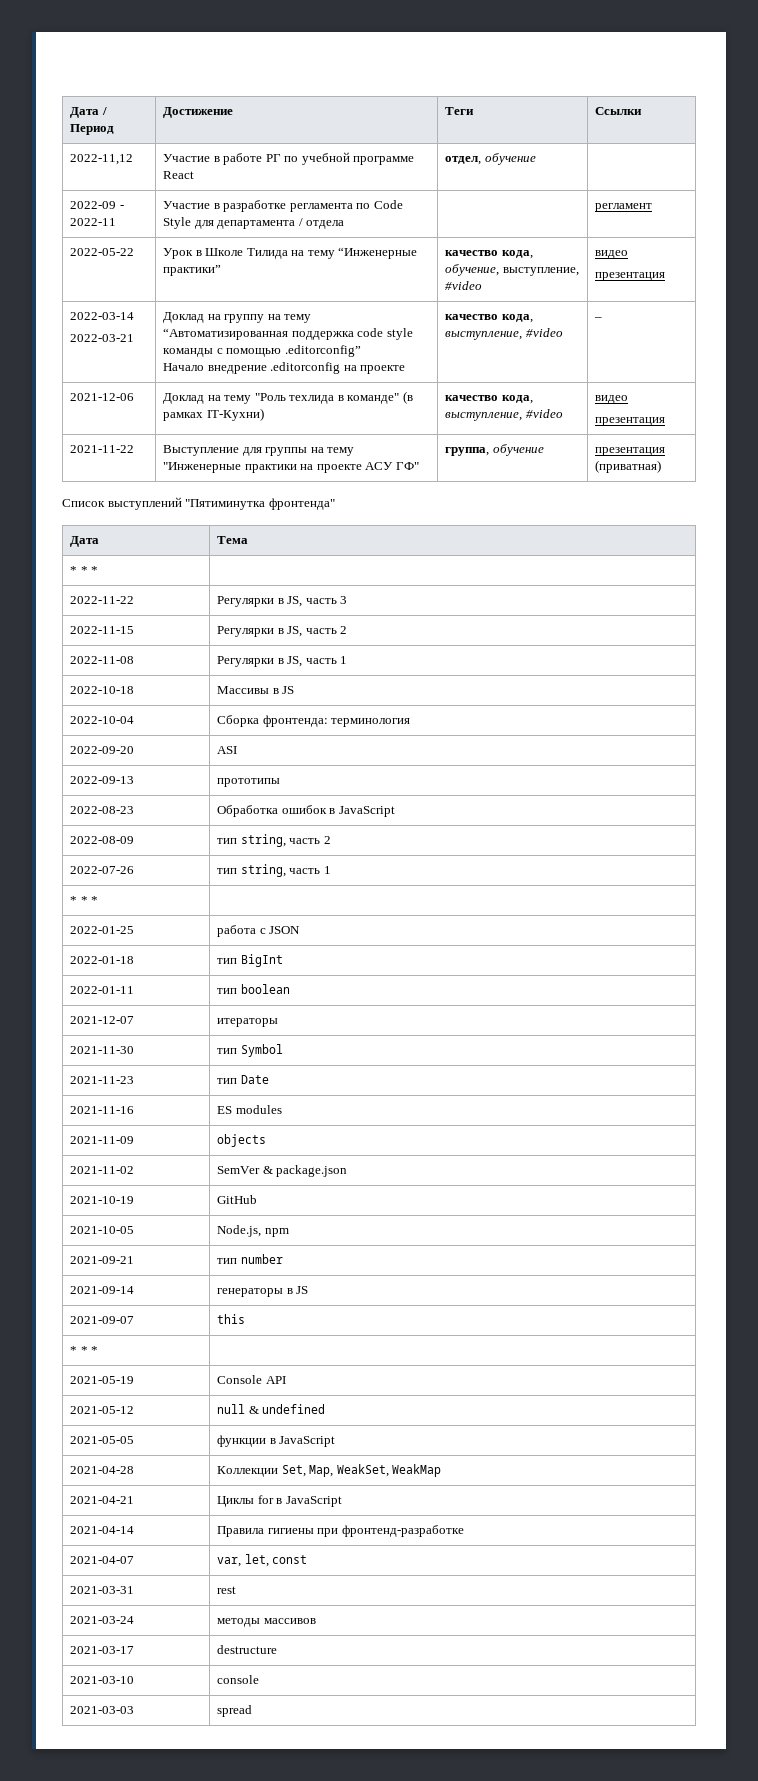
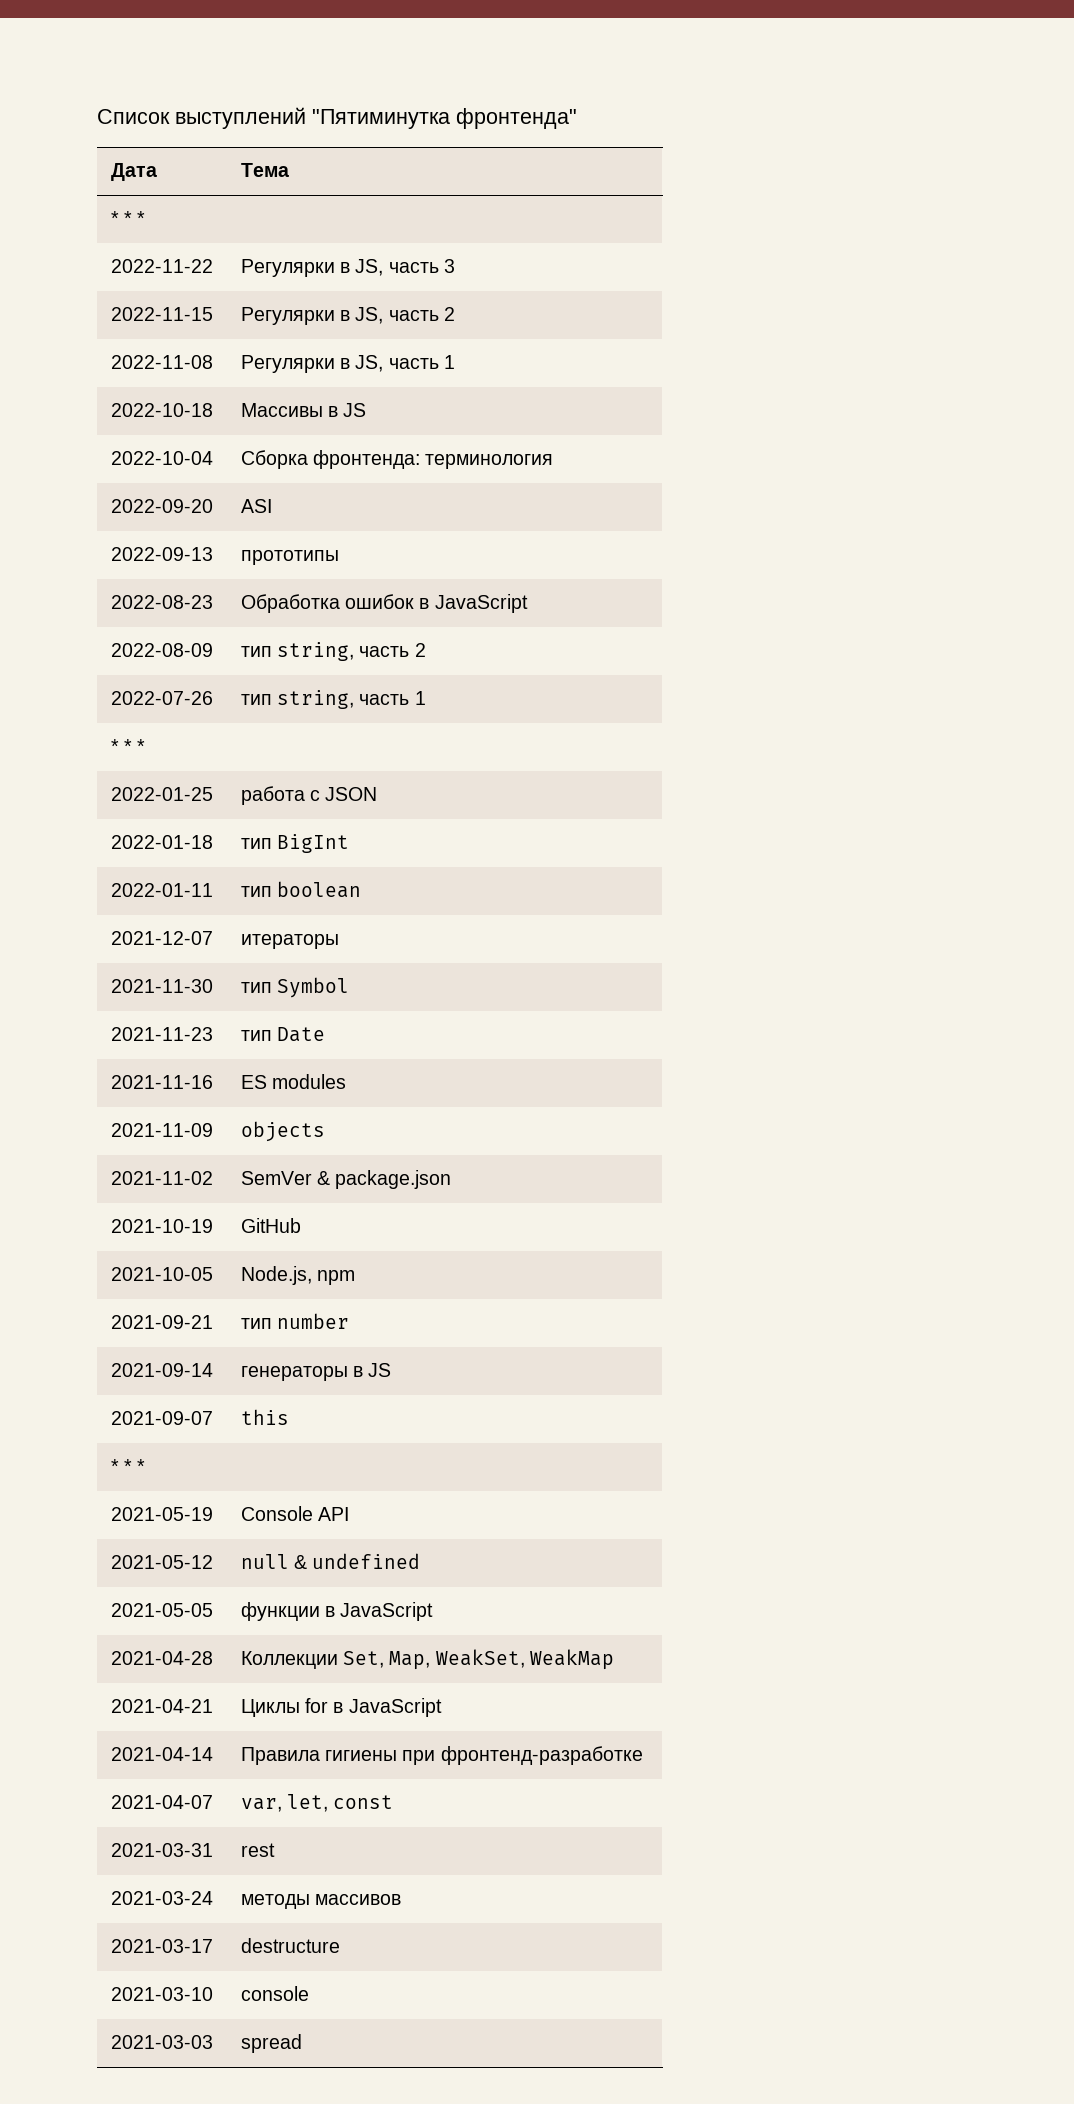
[70,107,107,118] [70,124,115,135] [163,107,234,118] [445,107,475,115] [595,107,643,115] [70,154,134,165] [163,152,415,165] [163,171,195,179] [445,153,536,165] [70,201,124,209] [70,218,117,226] [163,200,403,212] [163,217,345,229] [595,203,653,212] [70,248,135,256] [163,247,418,259] [163,265,222,276] [445,250,533,259] [445,264,579,276] [445,281,483,290] [595,250,629,259] [595,272,666,281] [70,312,135,320] [70,334,135,342] [163,312,312,323] [163,328,413,340] [163,345,361,357] [163,362,406,374] [445,314,533,323] [445,328,563,340] [594,317,603,320] [70,393,135,401] [163,391,413,404] [163,408,264,421] [445,395,533,404] [445,409,563,421] [595,395,629,404] [595,417,666,426] [70,445,135,453] [163,445,355,456] [163,462,419,473] [445,444,544,456] [595,447,666,456] [595,460,662,473] Дата / Период | Достижение | Теги | Ссылки // 2022-11,12 | Участие в работе РГ по учебной программе React | отдел, обучение | // 2022-09 - 2022-11 | Участие в разработке регламента по Code Style для департамента / отдела | | регламент // 2022-05-22 | Урок в Школе Тилида на тему “Инженерные практики” | качество кода, обучение, выступление, #video | видео // презентация // 2022-03-14 // 2022-03-21 | Доклад на группу на тему “Автоматизированная поддержка code style команды с помощью .editorconfig” // Начало внедрение .editorconfig на проекте | качество кода, выступление, #video | – // 2021-12-06 | Доклад на тему "Роль техлида в команде" (в рамках IT-Кухни) | качество кода, выступление, #video | видео // презентация // 2021-11-22 | Выступление для группы на тему "Инженерные практики на проекте АСУ ГФ" | группа, обучение | презентация (приватная) // -> (97, 116) none

